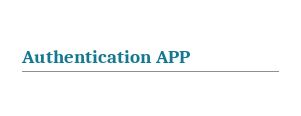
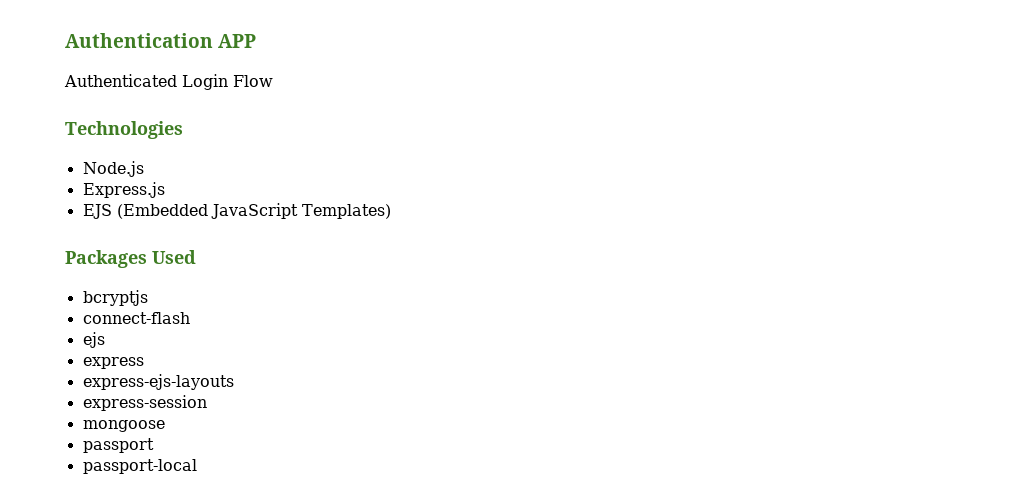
(190, 57) none -> [64,74,273,90] [65,121,183,139] [82,161,144,177] [82,182,165,198] [82,203,391,219] [65,250,196,268] [82,290,148,306] [82,312,190,324] [82,332,105,348] [82,357,144,369] [82,374,234,390] [82,395,207,411] [82,420,165,432] [82,438,154,453] [82,459,197,474] // Authenticated Login Flow // Technologies // Node.js // Express.js // EJS (Embedded JavaScript Templates) // Packages Used // bcryptjs // connect-flash // ejs // express // express-ejs-layouts // express-session // mongoose // passport // passport-local

